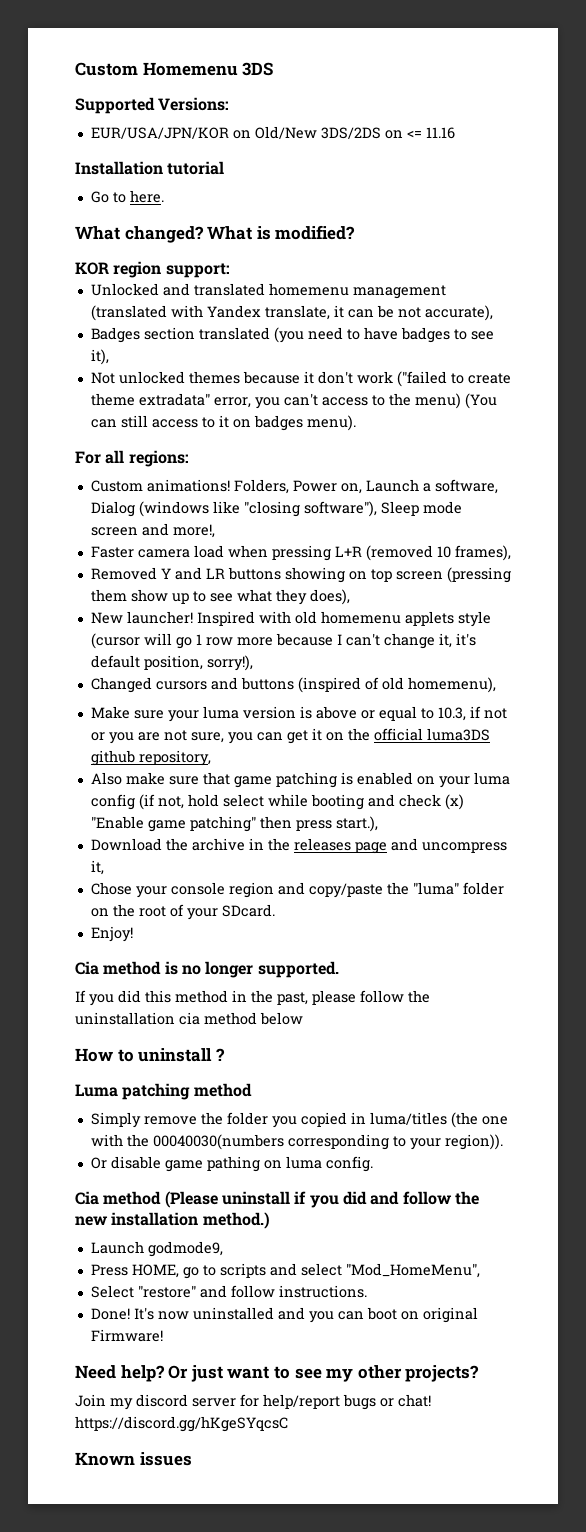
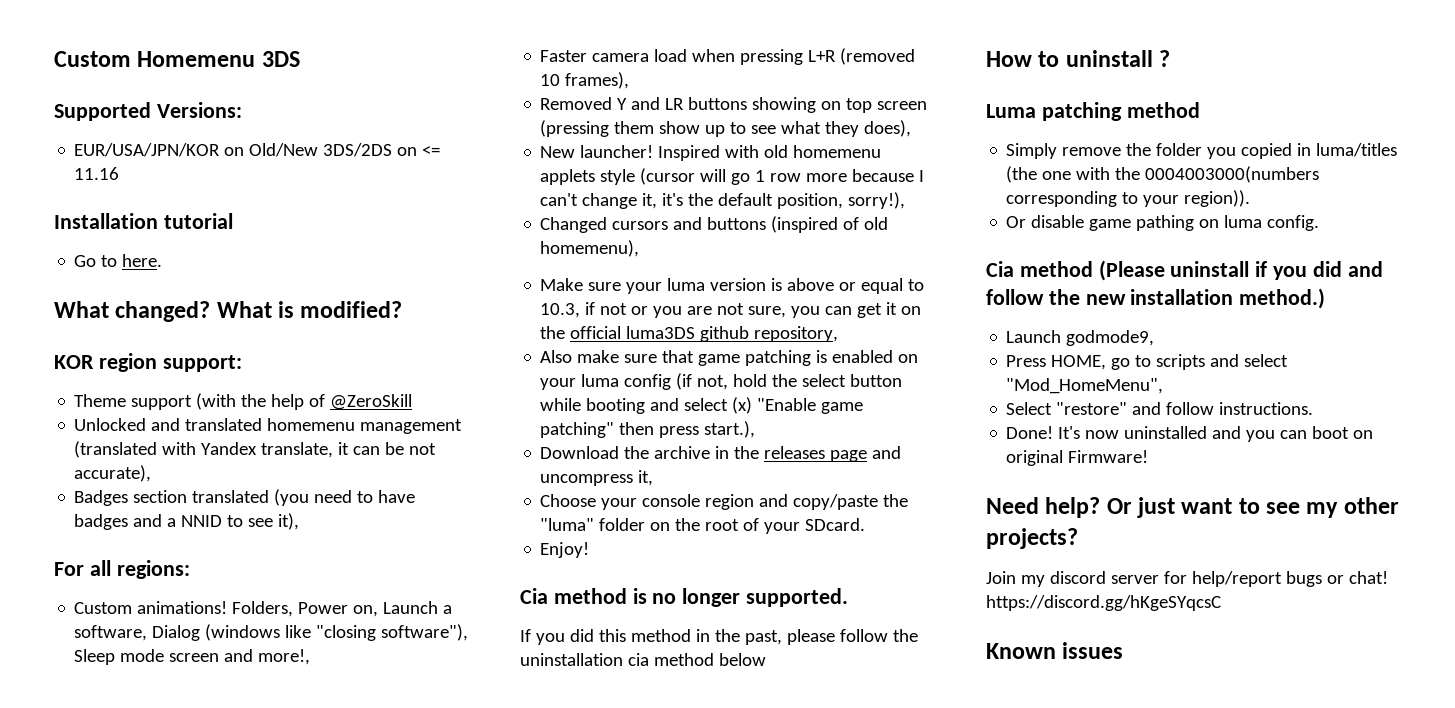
(230, 270) none -> [74,393,413,410] // Theme support (with the help of @ZeroSkill
(450, 335) none -> [133,514,223,527] and a NNID
[90,371,511,387] [90,393,497,409] [90,415,356,431] // Not unlocked themes because it don't work ("failed to create theme extradata" error, you can't access to the menu) (You can still access to it on badges menu). -> (300, 521) none
(476, 639) none -> [688,193,714,206] the
[222,794,264,807] select -> [772,374,903,387] the select button
[398,794,441,807] check -> [684,398,729,411] select
[90,882,132,895] Chose -> [540,494,597,507] Choose
[152,1134,284,1150] 00040030(numbers -> [1145,166,1320,183] 0004003000(numbers

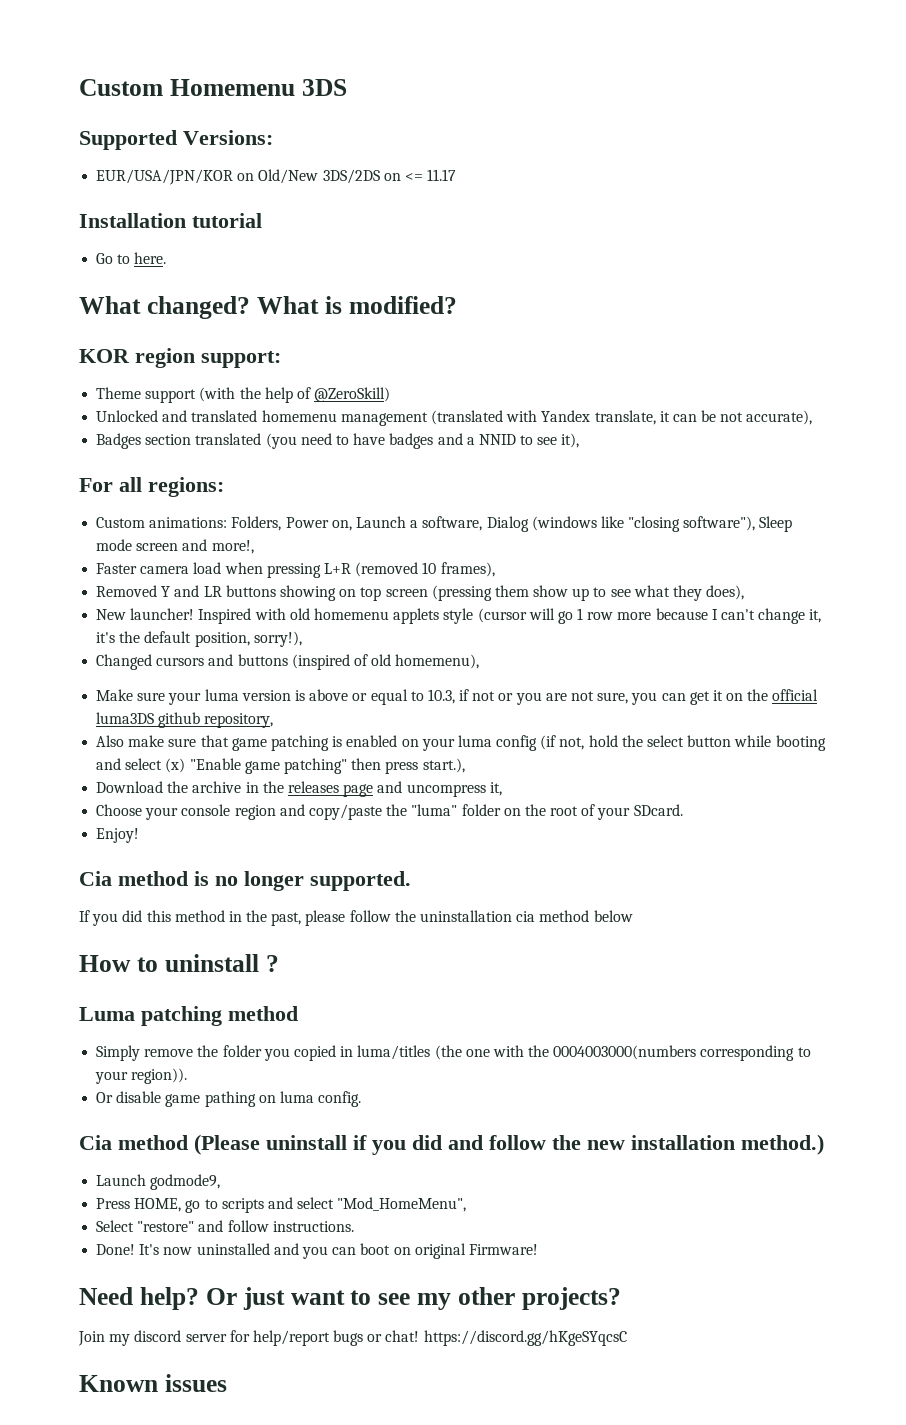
[74,167,120,180] 11.16 -> [427,169,457,181] 11.17
[330,394,413,410] @ZeroSkill -> [314,387,391,402] @ZeroSkill)
[137,601,228,614] animations! -> [149,517,228,528] animations:

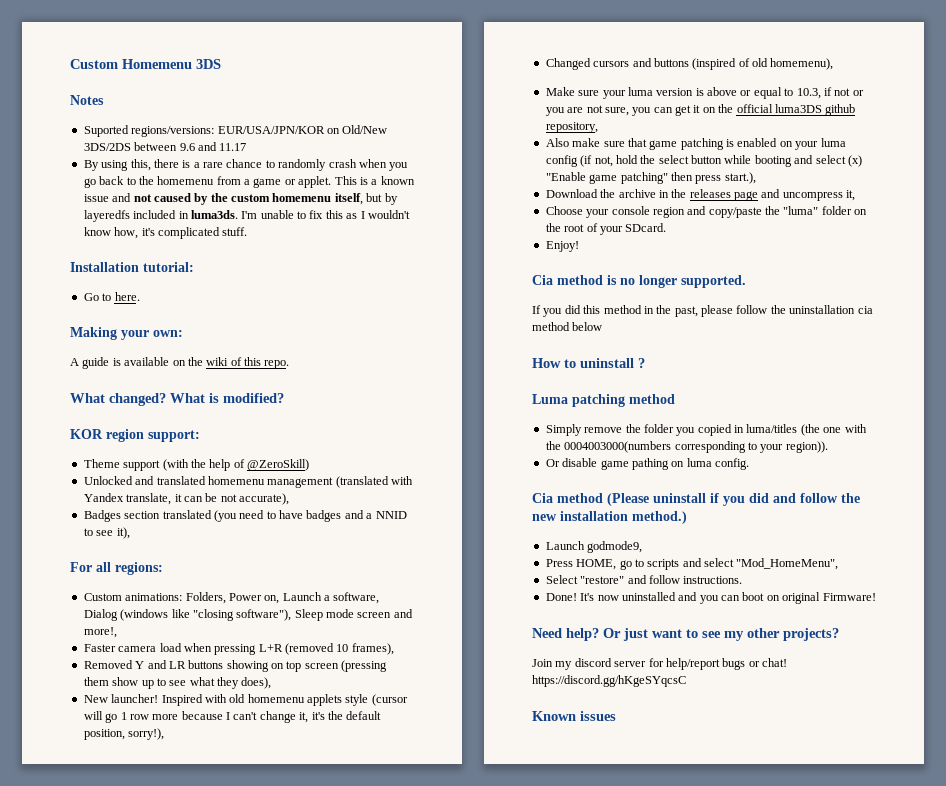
[79,130,273,150] Supported Versions: // -> [70,95,104,105] [83,125,215,137] Notes // Suported regions/versions:
[383,169,457,181] on <= 11.17 -> [134,142,247,151] [83,159,409,171] [83,176,415,188] [83,193,398,205] [83,210,410,222] [83,227,248,239] between 9.6 and 11.17 // By using this, there is a rare chance to randomly crash when you go back to the homemenu from a game or applet. This is a known issue and not caused by the custom homemenu itself, but by layeredfs included in luma3ds. I'm unable to fix this as I wouldn't know how, it's complicated stuff.
[192,213,262,228] tutorial -> [143,262,194,272] tutorial:
(167, 258) none -> [70,327,183,340] [70,357,290,369] // Making your own: // A guide is available on the wiki of this repo.

